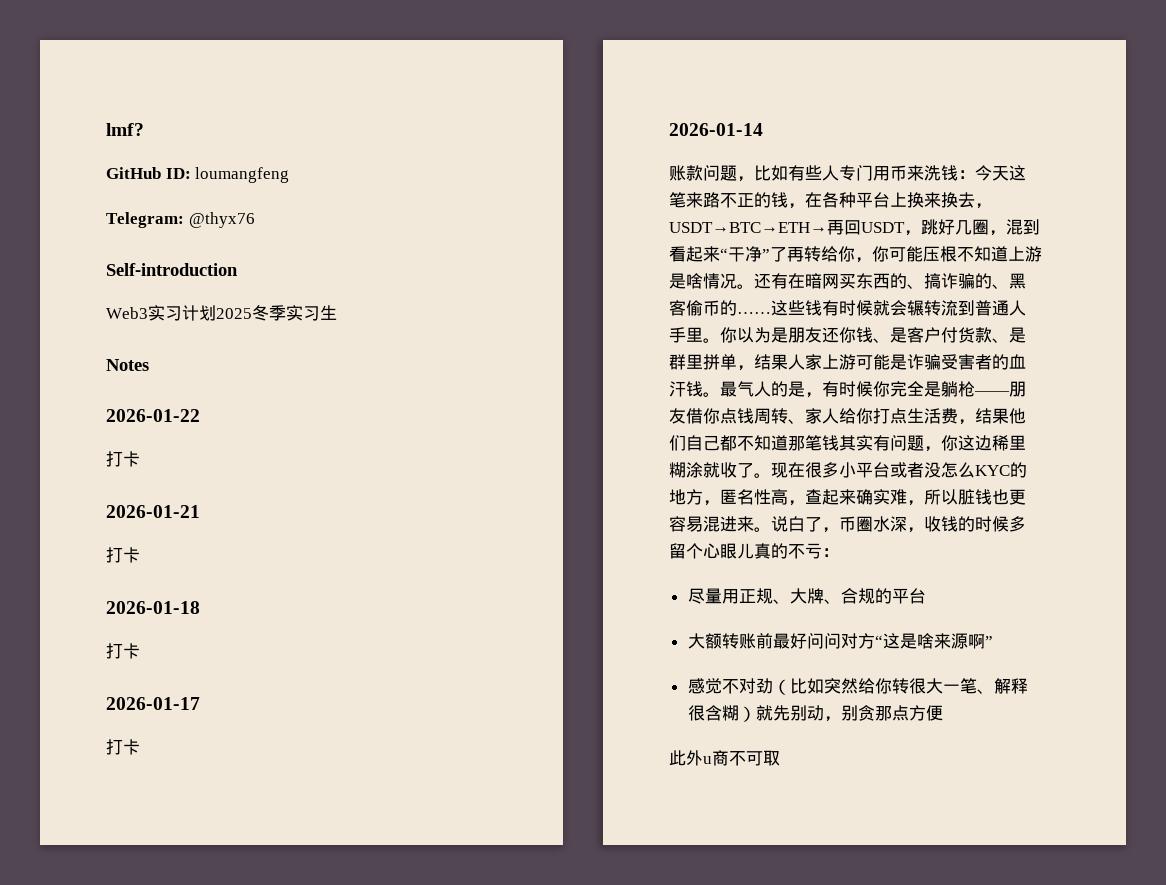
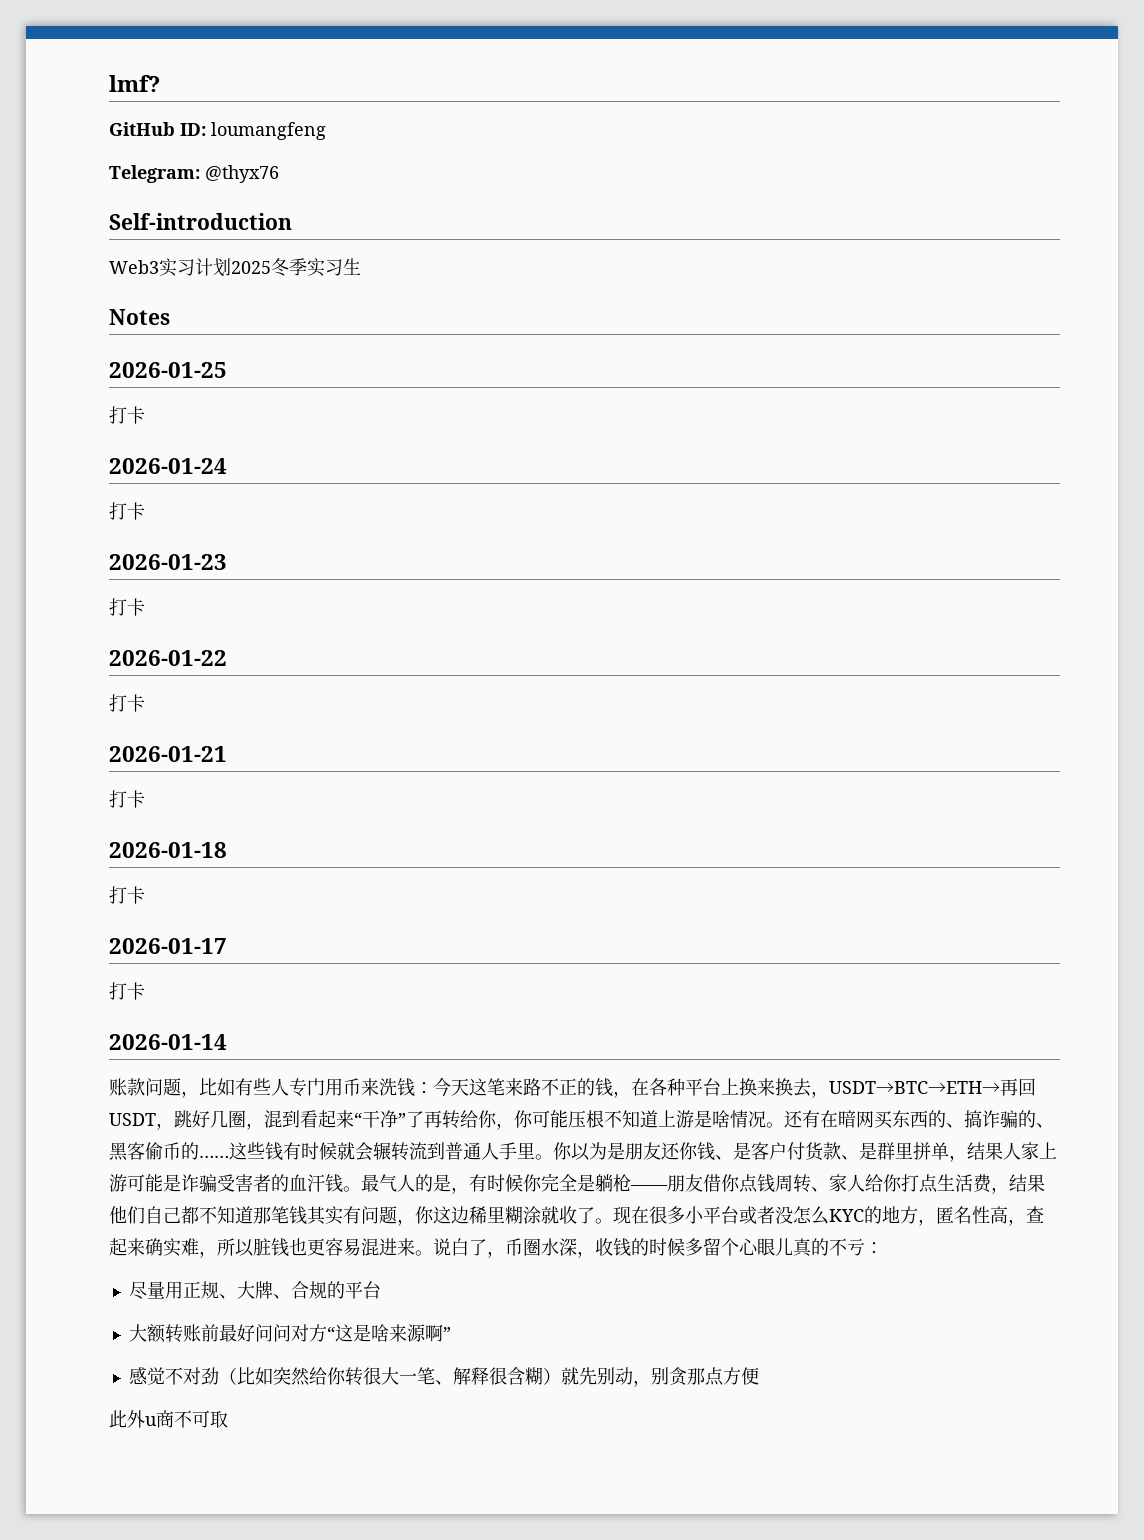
(149, 365) none -> [109,362,227,378] [109,406,145,424] [109,458,227,474] [109,502,145,520] [109,554,227,570] [109,598,145,616] // 2026-01-25 // 打卡 // 2026-01-24 // 打卡 // 2026-01-23 // 打卡

